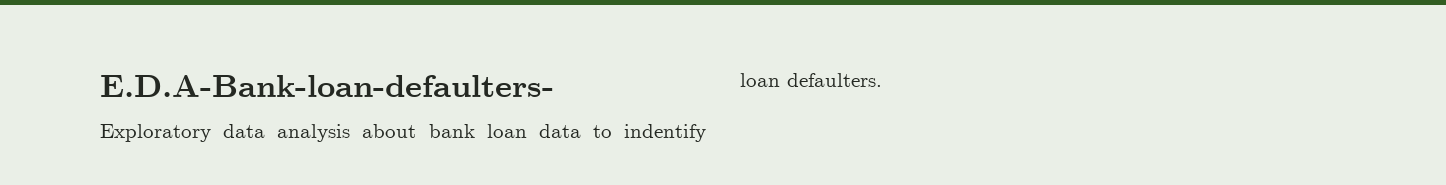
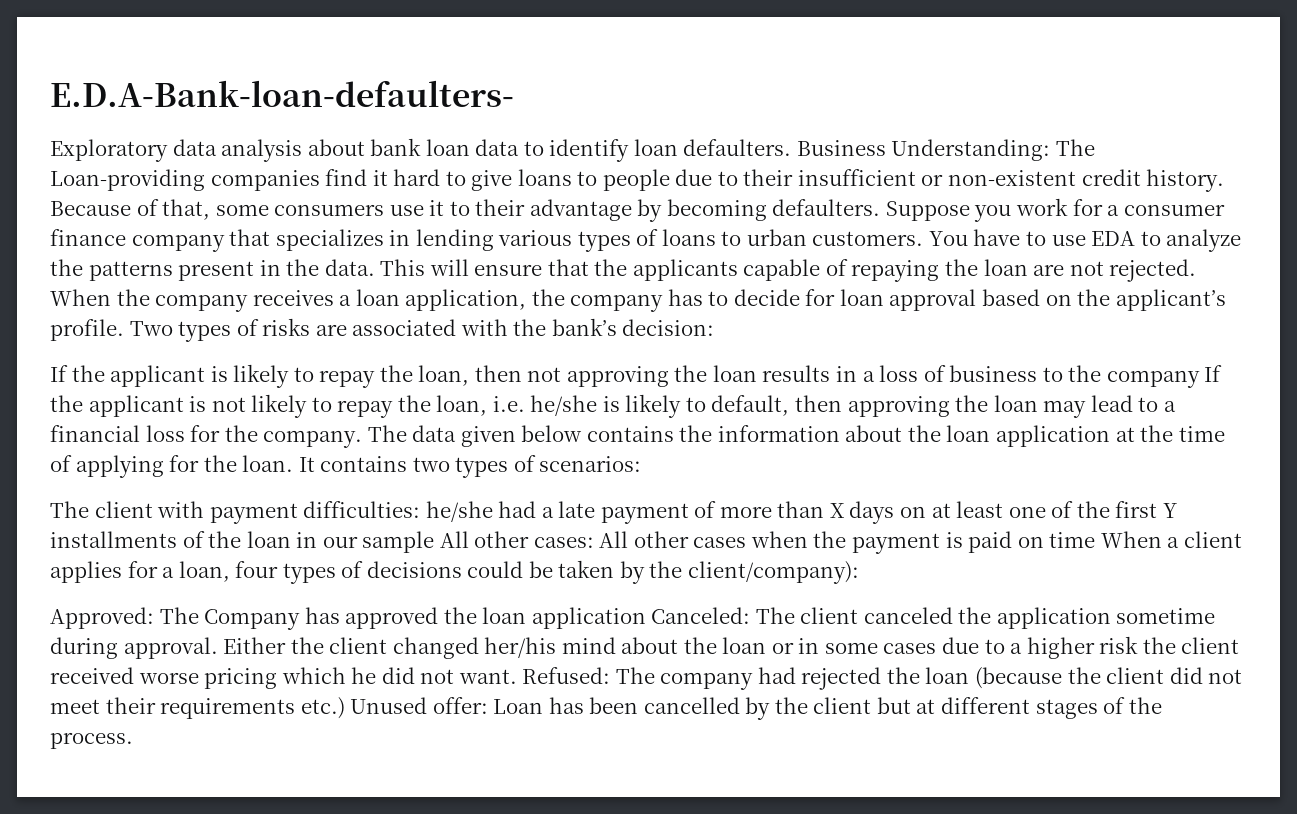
[624,124,706,142] indentify -> [549,139,630,162] identify
(882, 80) none -> [796,139,1095,161] [50,169,1225,192] [50,198,1225,222] [50,229,1242,252] [50,259,1197,282] [50,289,1226,312] [50,318,715,342] [50,364,1223,388] [50,394,1176,418] [50,425,1225,448] [50,455,642,478] [50,501,1177,524] [50,531,1242,554] [50,560,859,584] [50,607,1216,630] [50,636,1240,659] [50,667,1243,690] [50,697,1162,720] [50,732,133,749] Business Understanding: The Loan-providing companies find it hard to give loans to people due to their insufficient or non-existent credit history. Because of that, some consumers use it to their advantage by becoming defaulters. Suppose you work for a consumer finance company that specializes in lending various types of loans to urban customers. You have to use EDA to analyze the patterns present in the data. This will ensure that the applicants capable of repaying the loan are not rejected. When the company receives a loan application, the company has to decide for loan approval based on the applicant’s profile. Two types of risks are associated with the bank’s decision: // If the applicant is likely to repay the loan, then not approving the loan results in a loss of business to the company If the applicant is not likely to repay the loan, i.e. he/she is likely to default, then approving the loan may lead to a financial loss for the company. The data given below contains the information about the loan application at the time of applying for the loan. It contains two types of scenarios: // The client with payment difficulties: he/she had a late payment of more than X days on at least one of the first Y installments of the loan in our sample All other cases: All other cases when the payment is paid on time When a client applies for a loan, four types of decisions could be taken by the client/company): // Approved: The Company has approved the loan application Canceled: The client canceled the application sometime during approval. Either the client changed her/his mind about the loan or in some cases due to a higher risk the client received worse pricing which he did not want. Refused: The company had rejected the loan (because the client did not meet their requirements etc.) Unused offer: Loan has been cancelled by the client but at different stages of the process.

